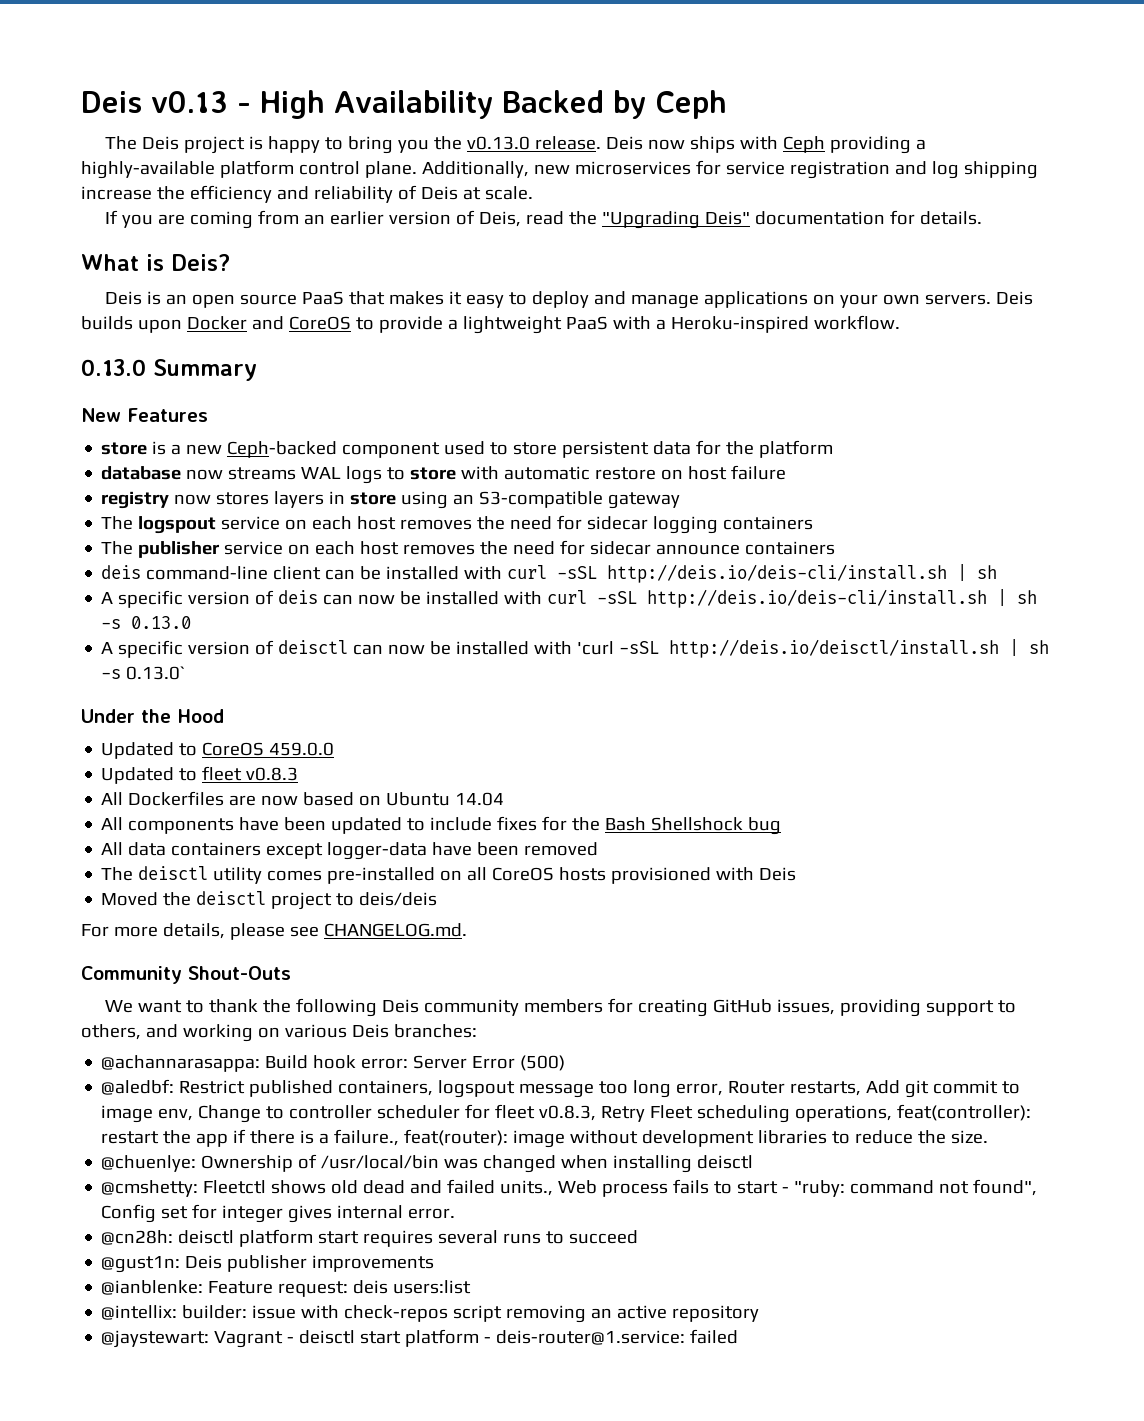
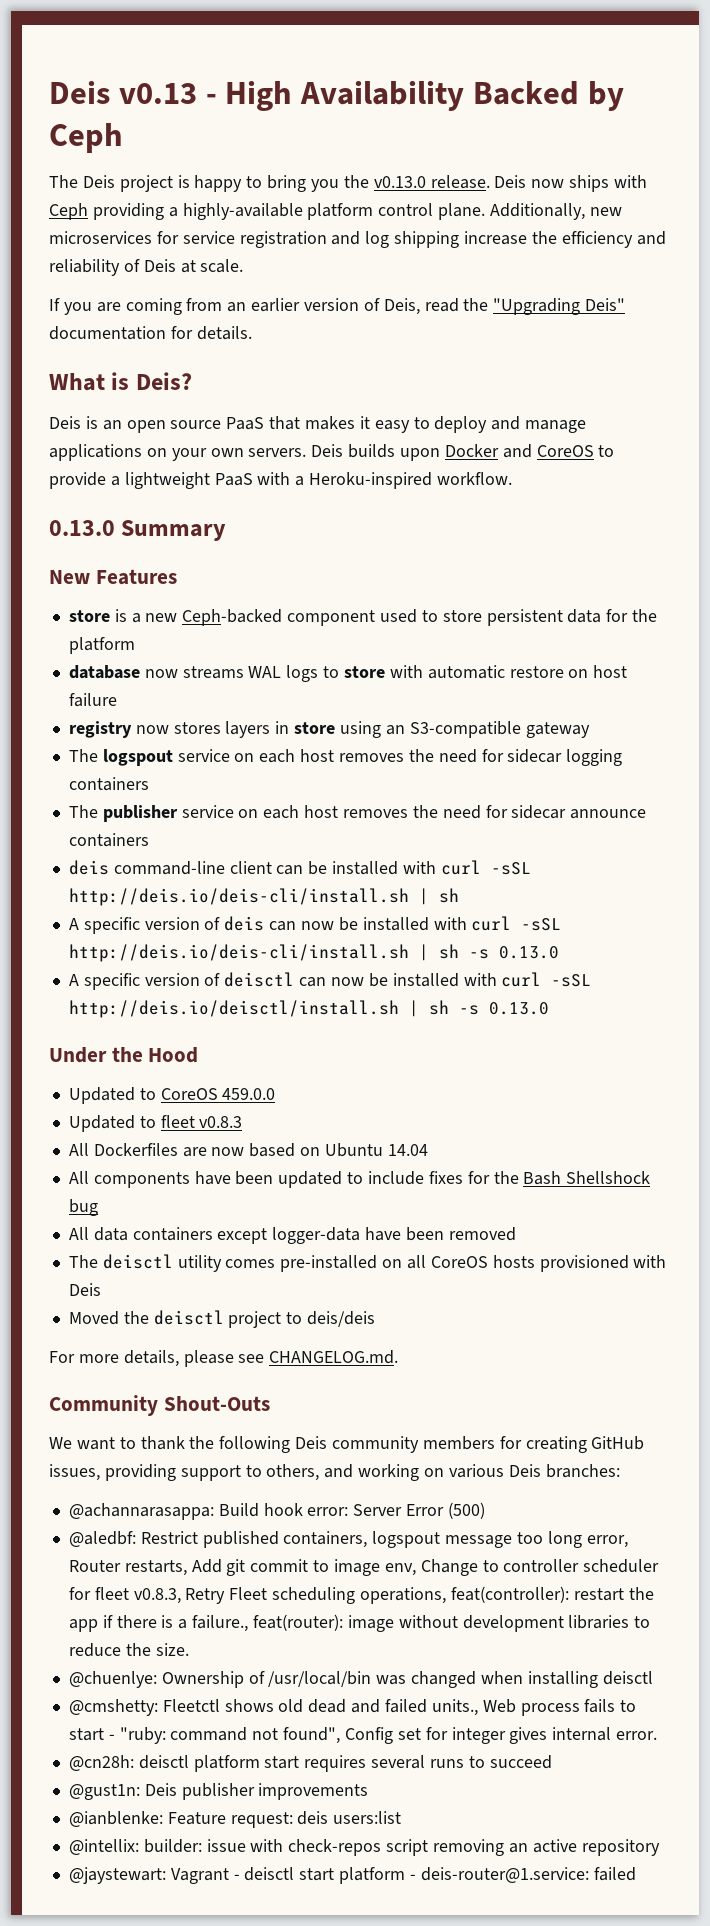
[577,641,615,655] 'curl -> [501,972,542,987] curl
[126,666,186,680] 0.13.0` -> [488,1002,549,1015] 0.13.0

